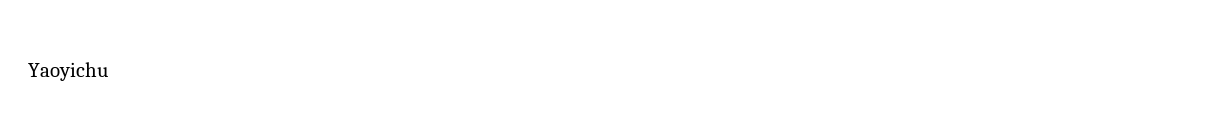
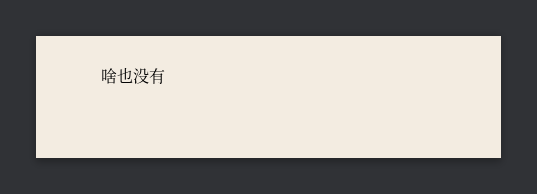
[28,62,108,81] Yaoyichu -> [101,67,165,84] 啥也没有

